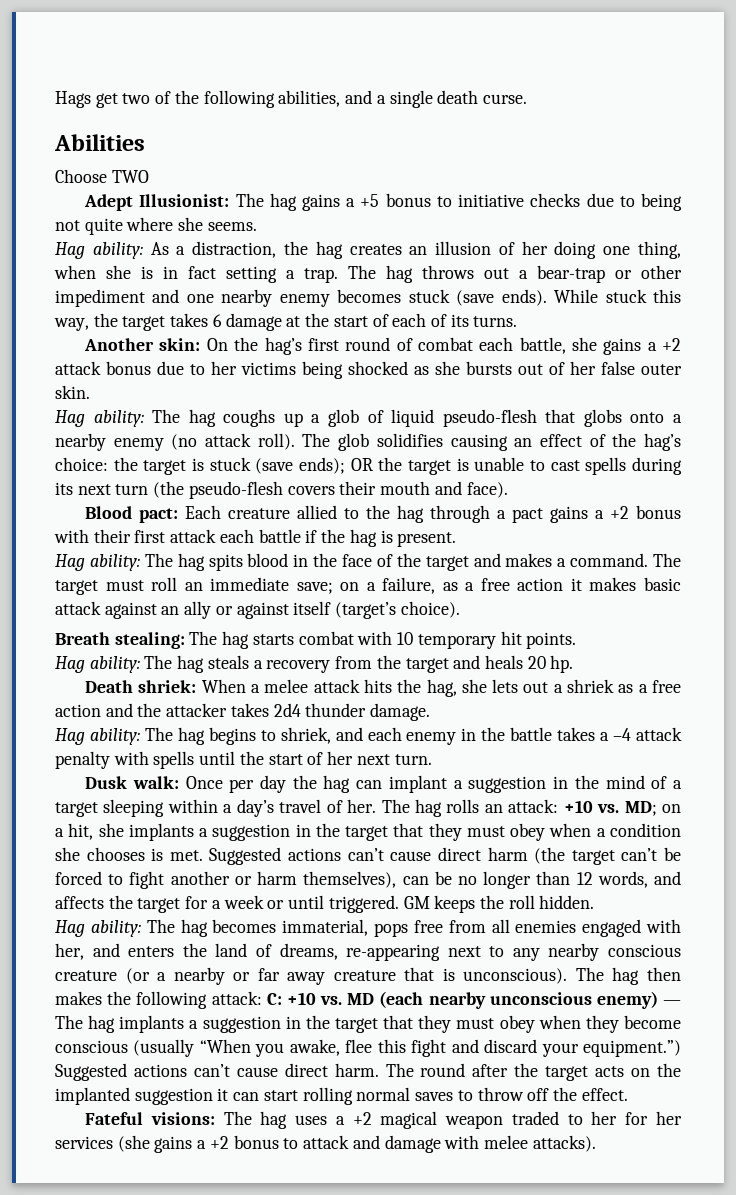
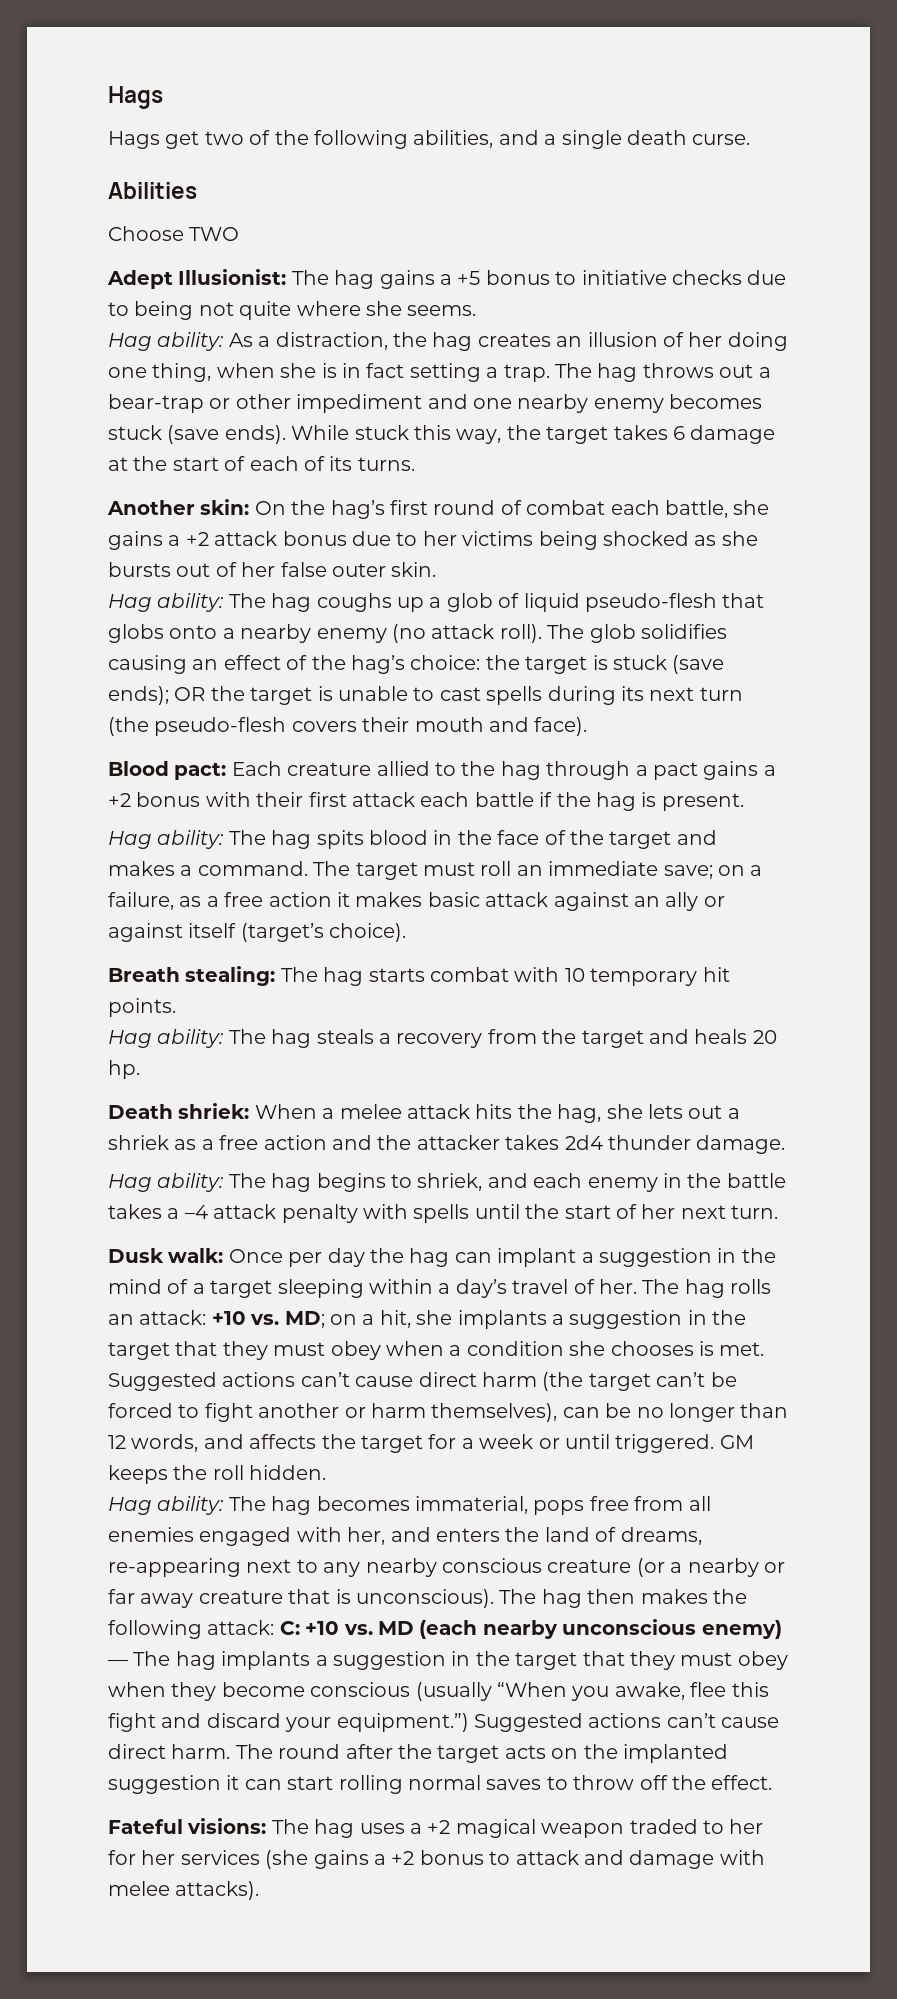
[55,91,91,108] Hags -> [108,86,163,109] [108,131,160,149] Hags // Hags

